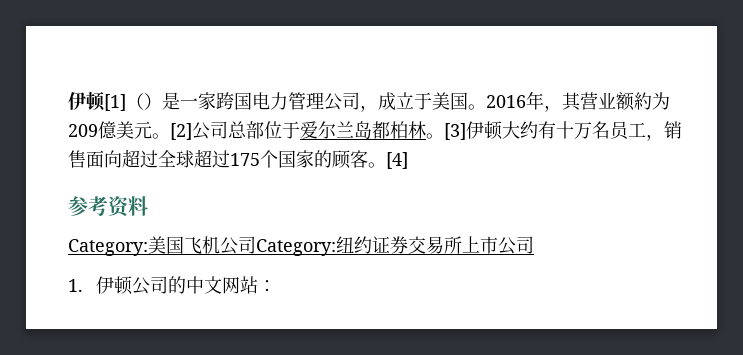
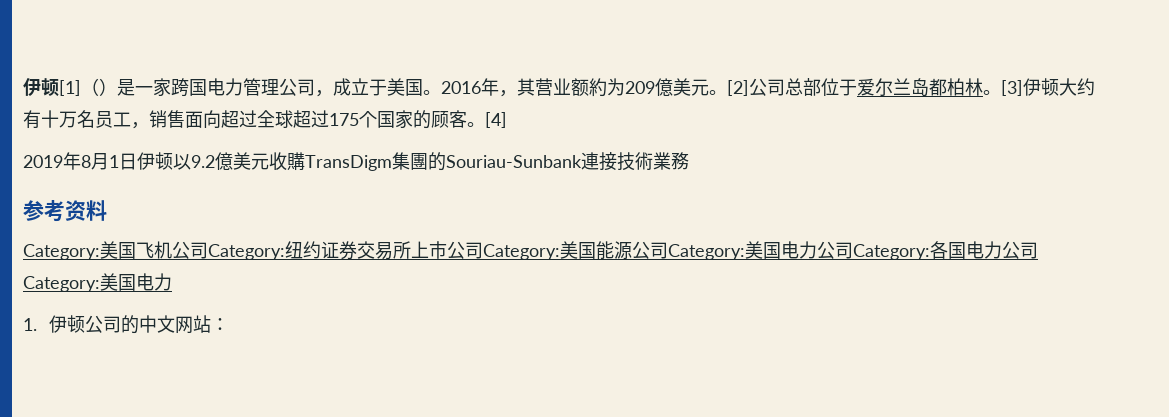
(408, 160) none -> [23,152,689,171] // 2019年8月1日伊顿以9.2億美元收購TransDigm集團的Souriau-Sunbank連接技術業務
(534, 245) none -> [483,241,1038,260] [23,273,172,292] Category:美国能源公司Category:美国电力公司Category:各国电力公司Category:美国电力

